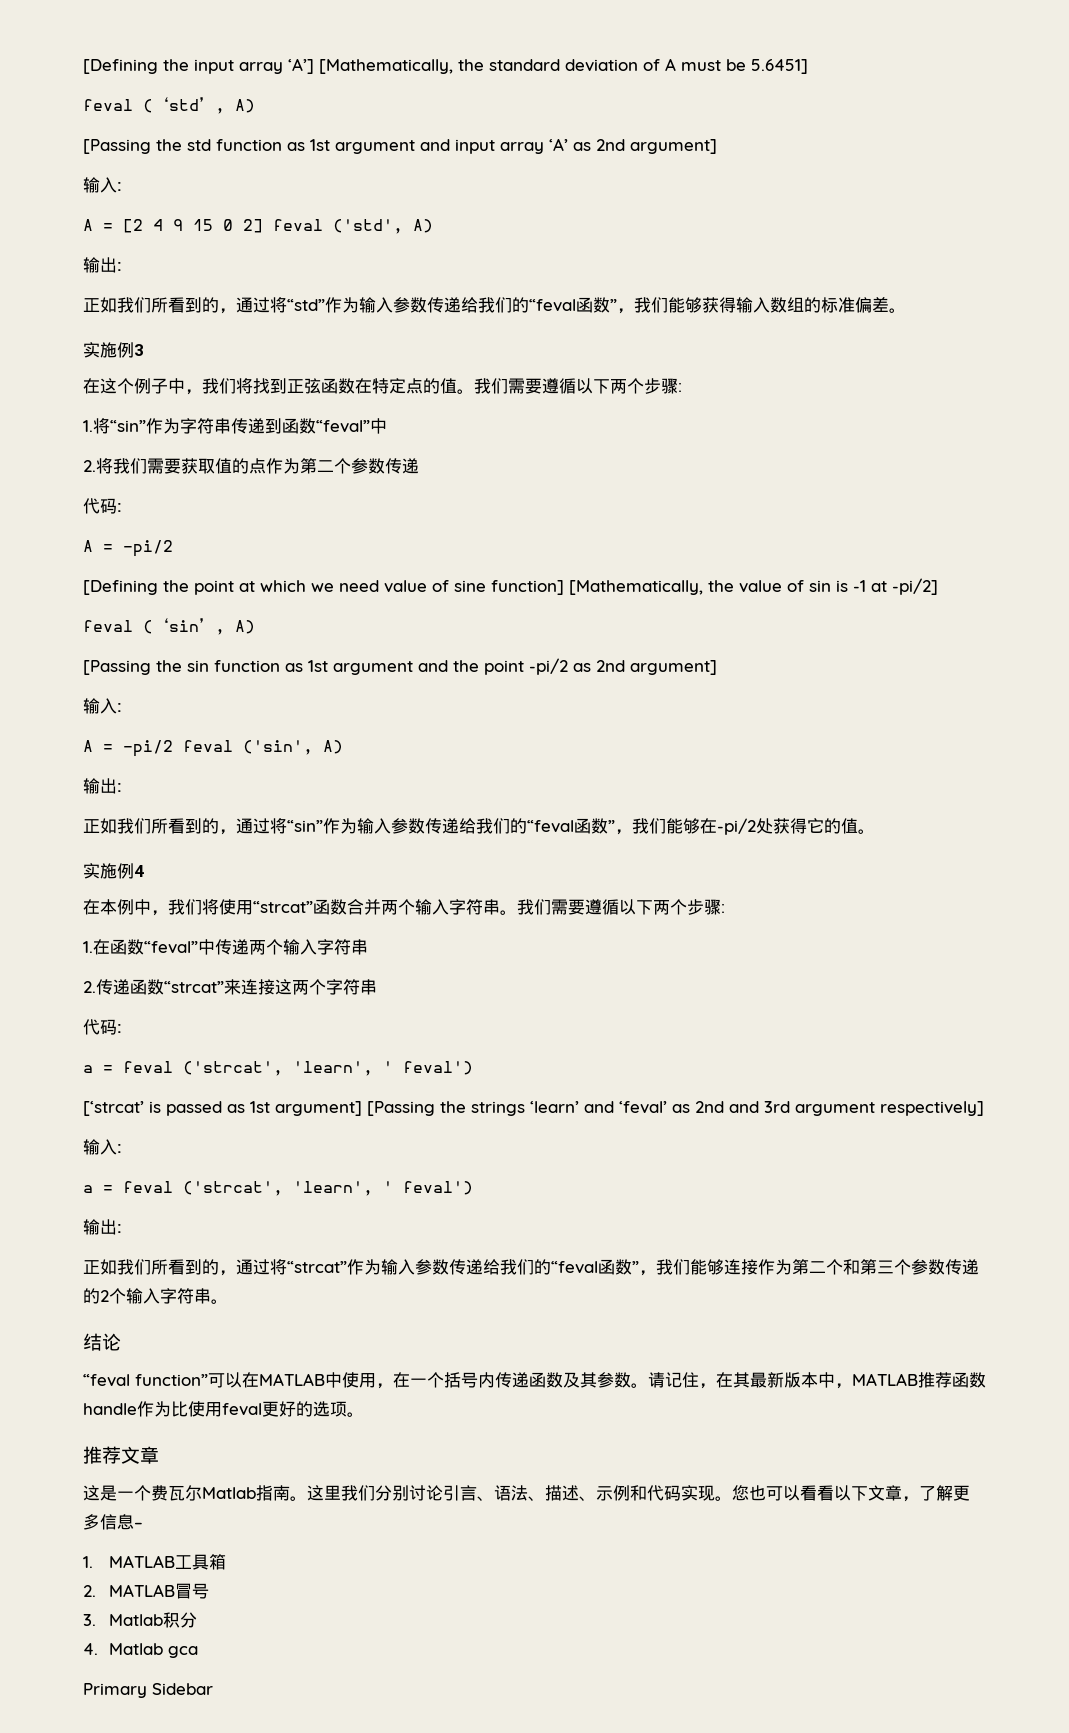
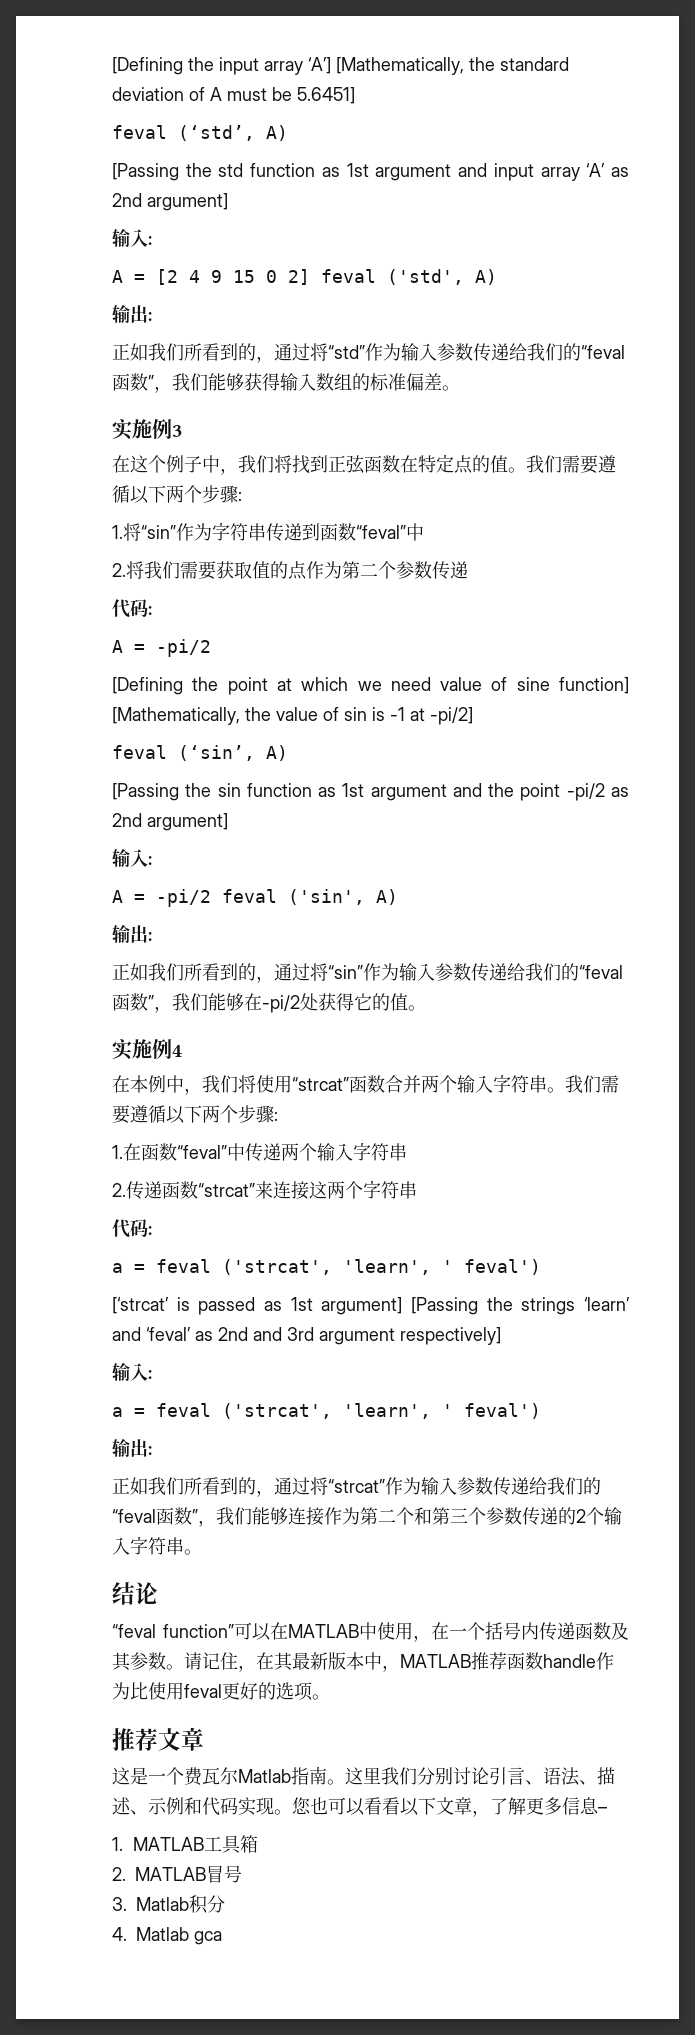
[83,1683,213,1698] // Primary Sidebar -> (222, 1938) none

